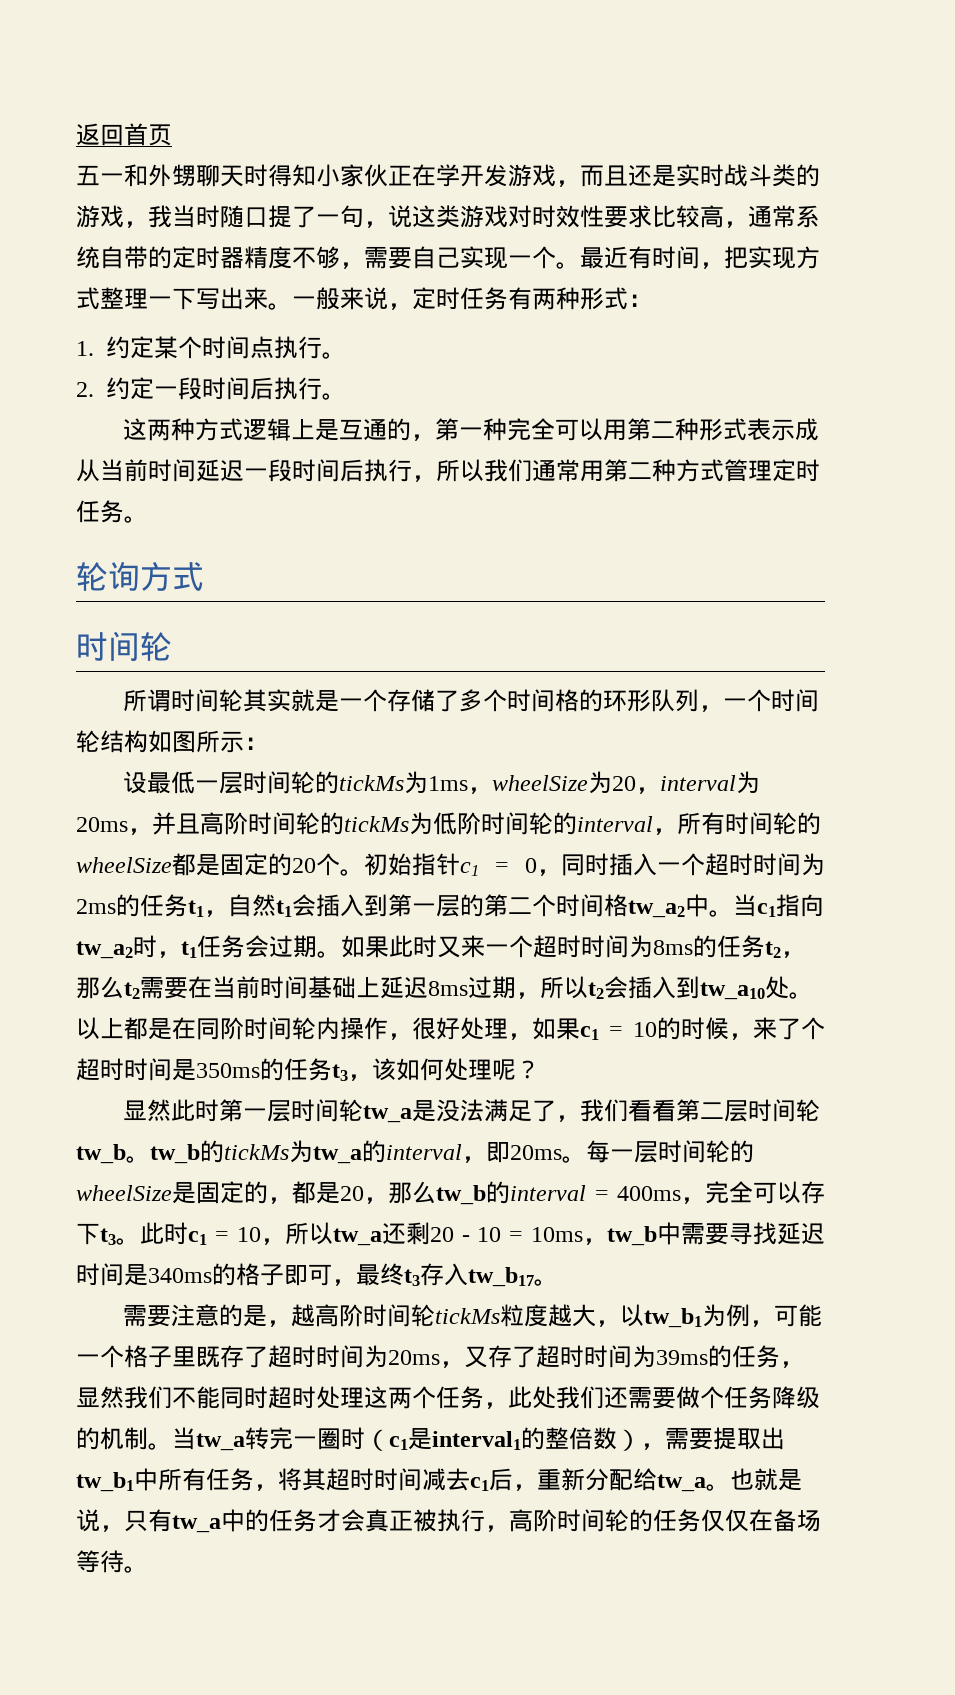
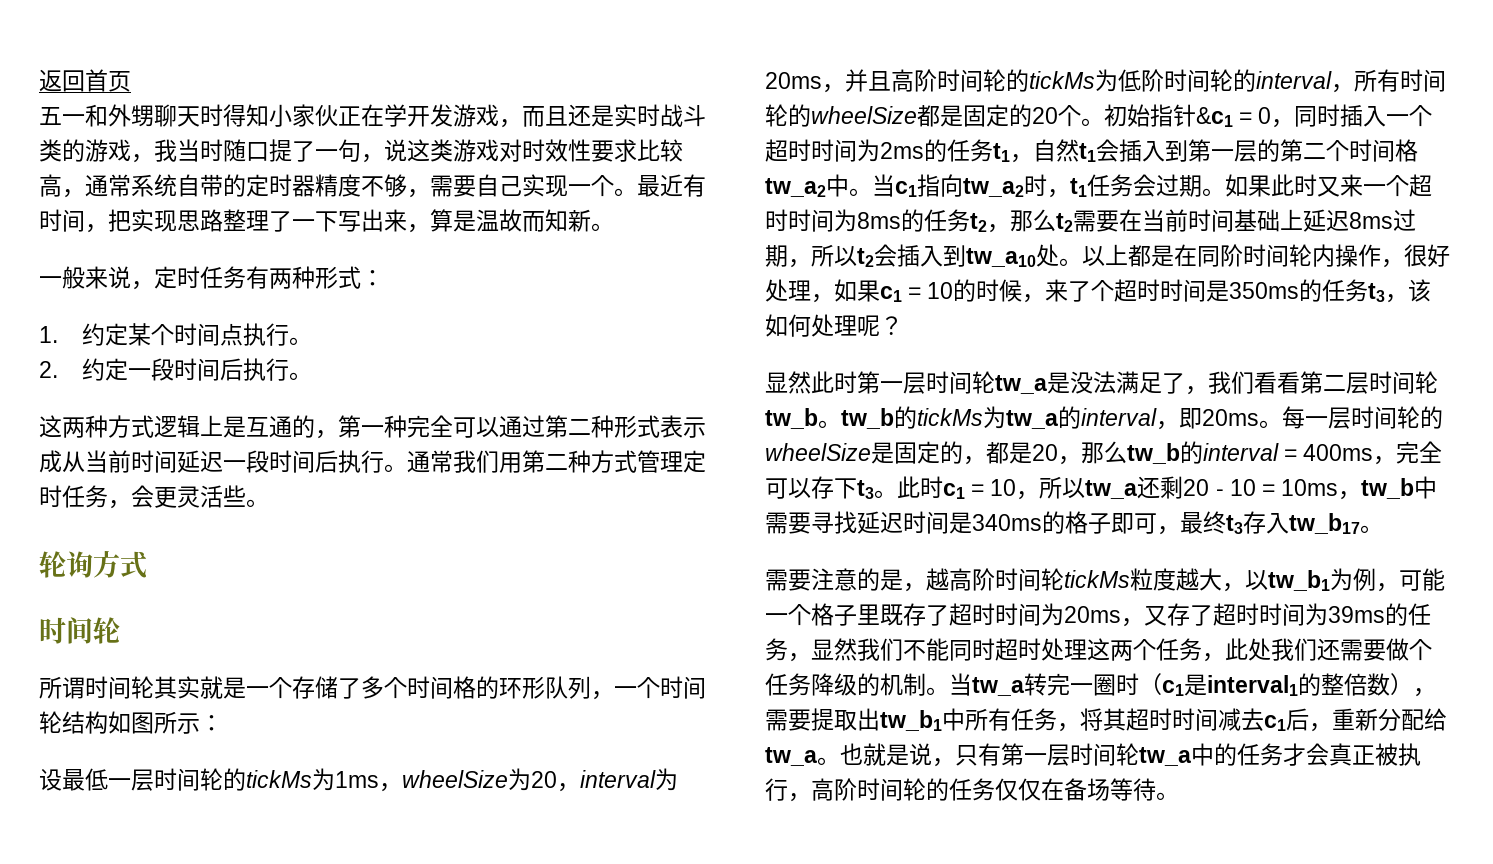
[796,246,820,269] [76,287,292,310] 方式整理一下写出来。 -> [177,209,614,233] 思路整理了一下写出来，算是温故而知新。 //
[602,419,627,441] 用 -> [499,415,545,438] 通过
[412,459,580,482] ，所以我们通常 -> [384,450,499,473] 。通常我们
(124, 511) none -> [108,485,246,509] ，会更灵活些
[460,862,479,876] c1 -> [1196,107,1233,127] &c1
(172, 1520) none -> [1001,743,1139,766] 第一层时间轮

